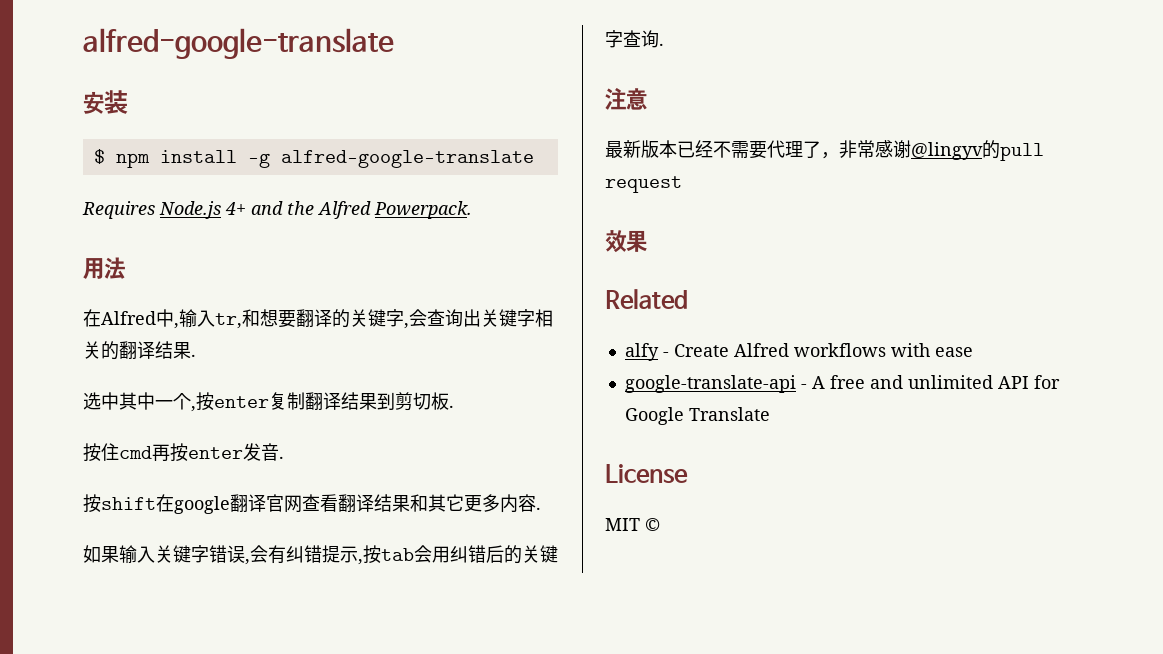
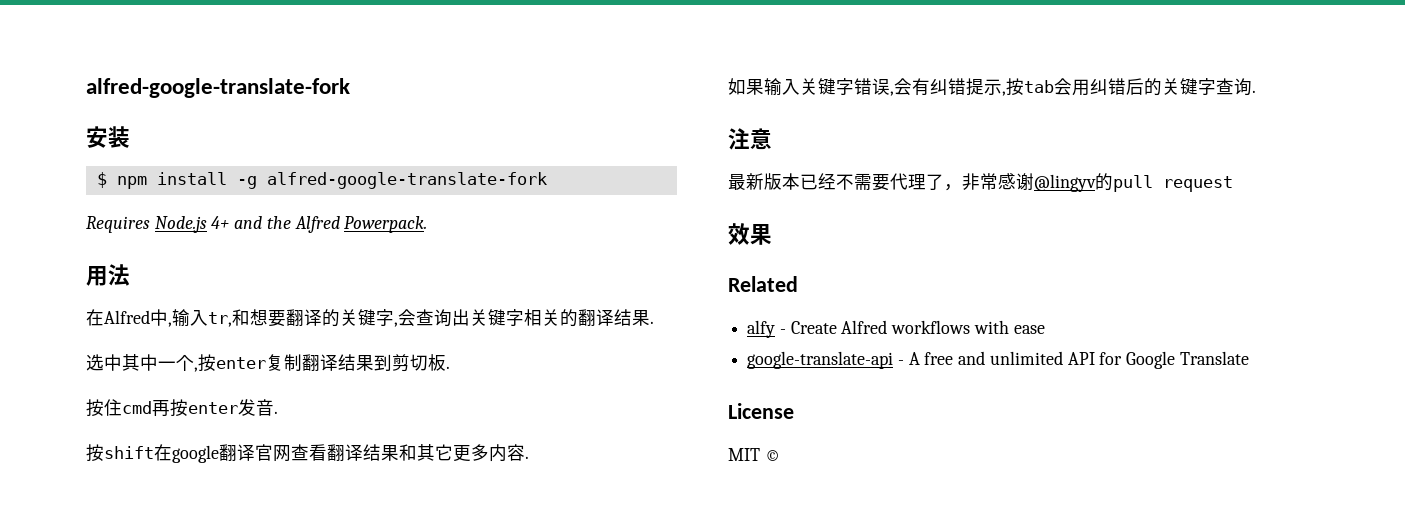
[83,28,394,59] alfred-google-translate -> [86,78,350,98] alfred-google-translate-fork
[280,150,534,168] alfred-google-translate -> [266,172,547,189] alfred-google-translate-fork

